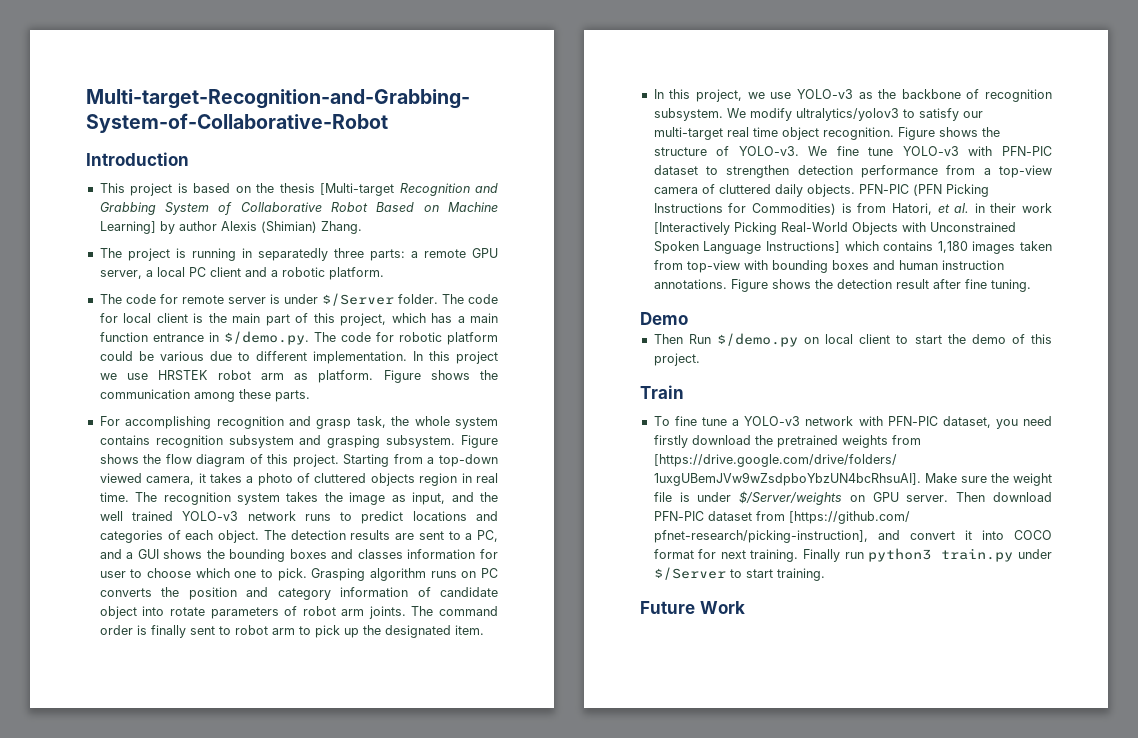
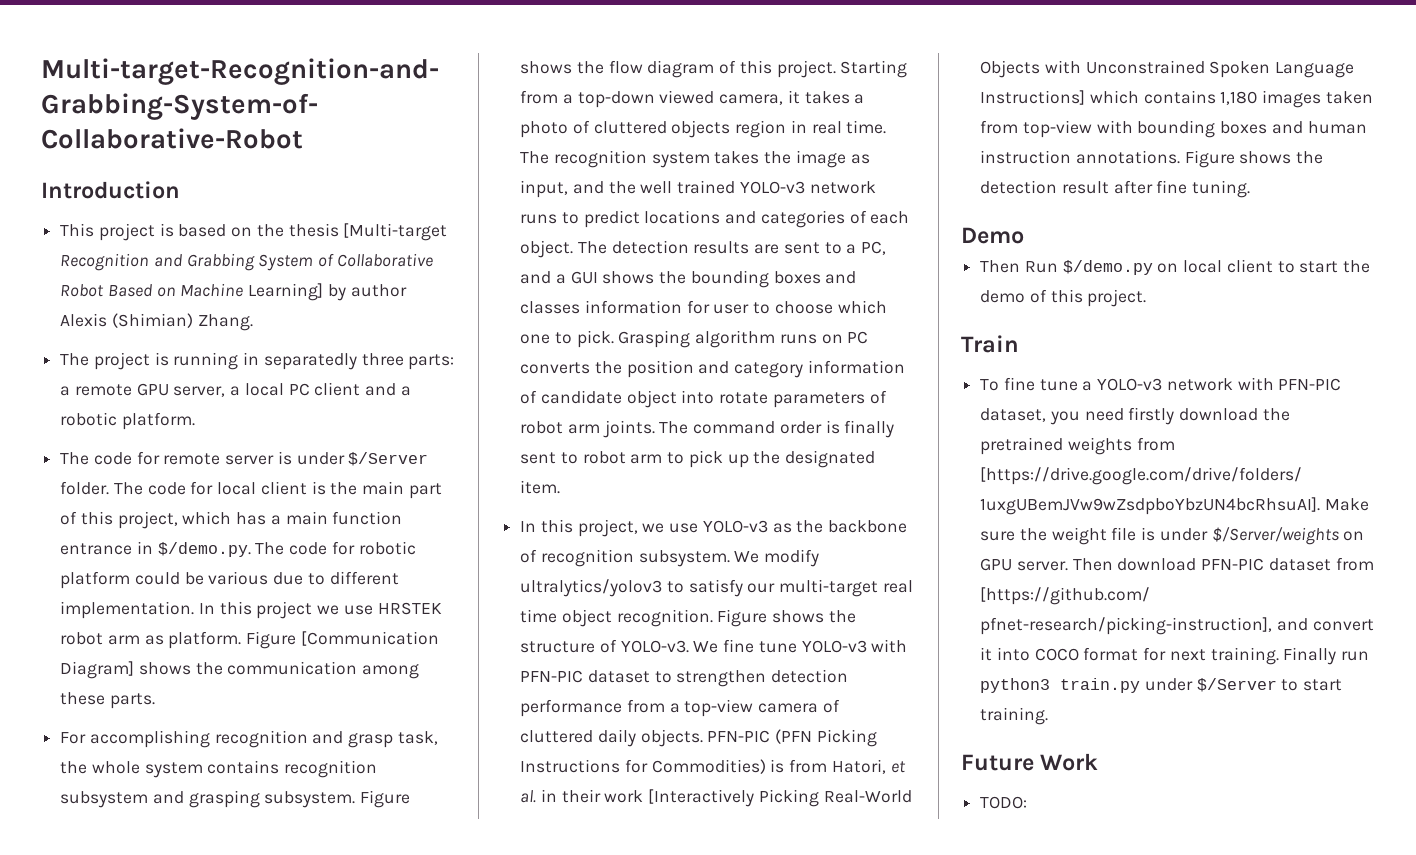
(421, 376) none -> [300,631,439,646] [60,661,135,679] [Communication Diagram]
(745, 607) none -> [980,796,1028,809] // TODO:

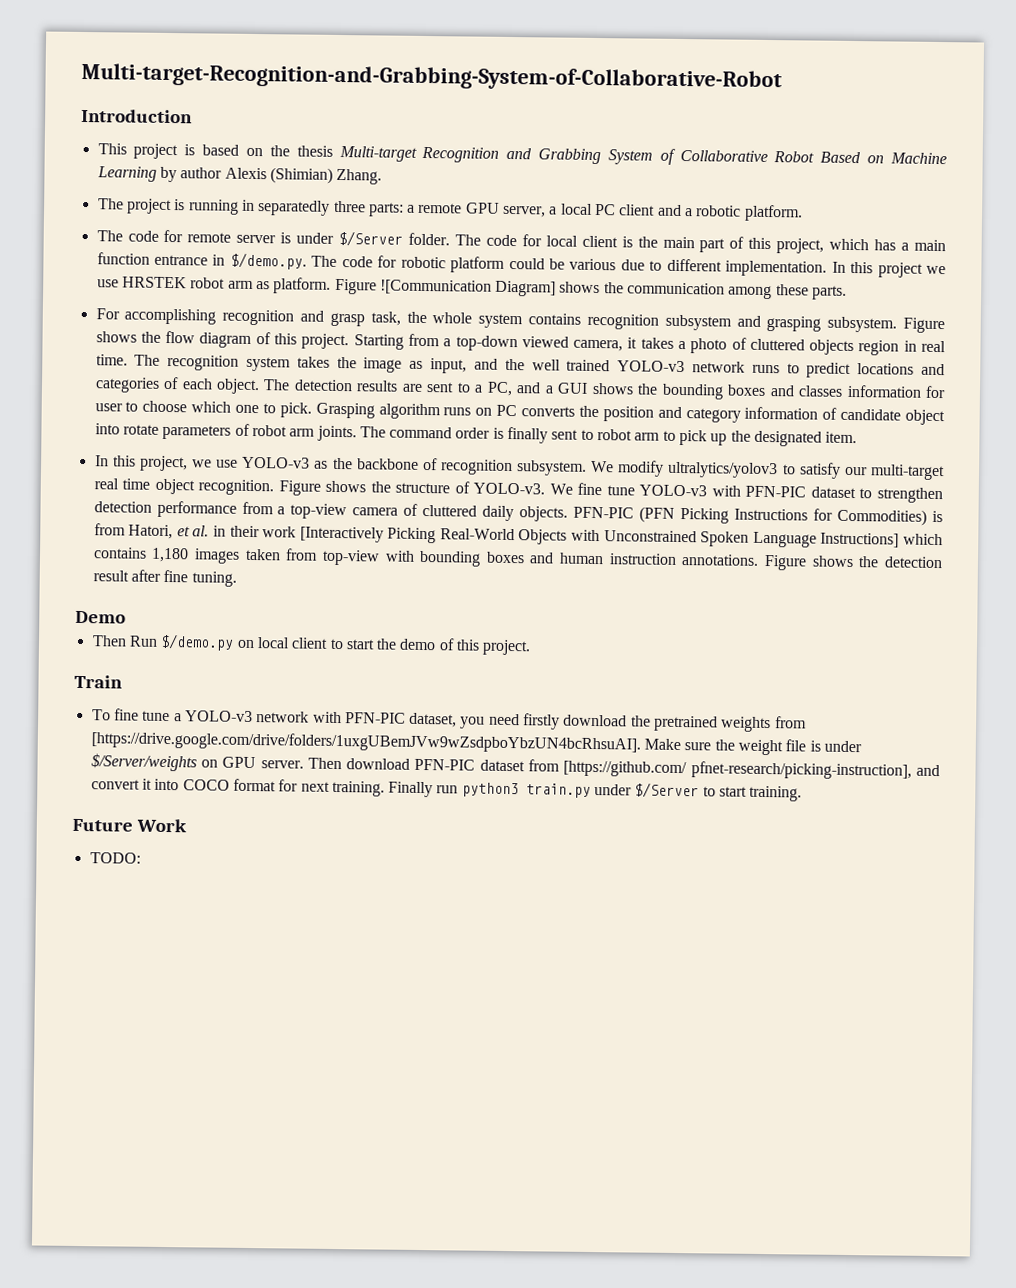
[343,223,448,241] [Multi-target -> [338,145,417,162] Multi-target
[248,283,324,301] Learning] -> [96,166,157,182] Learning
[300,631,439,646] [Communication -> [379,279,492,295] ![Communication

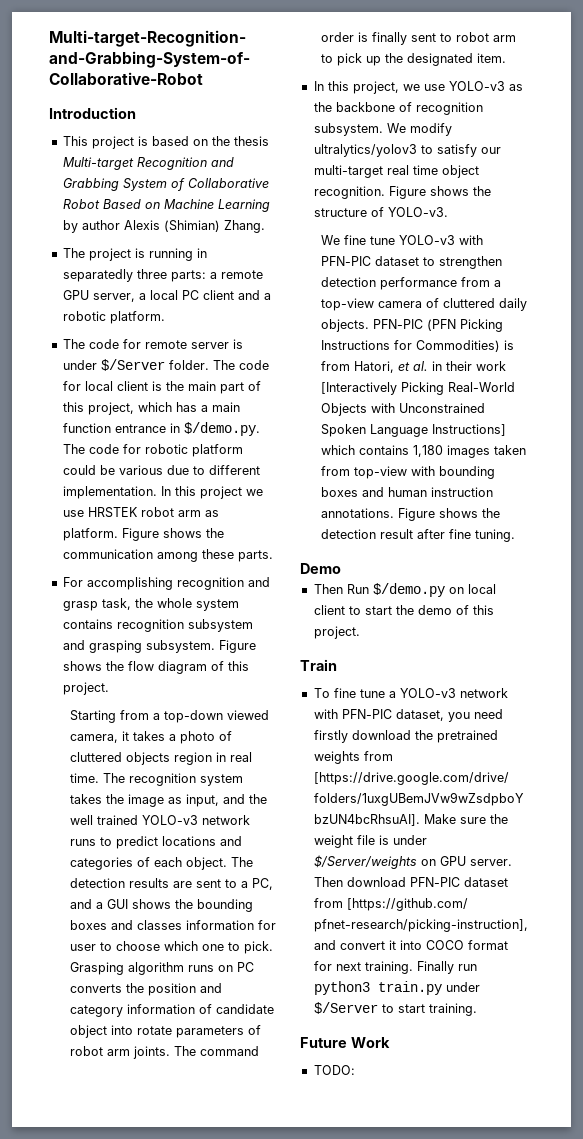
[379,279,557,297] ![Communication Diagram] -> (159, 534) none
(350, 341) none -> (109, 688) //
(546, 488) none -> (448, 212) //

